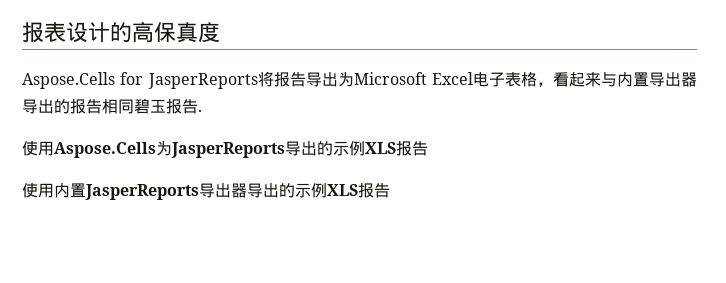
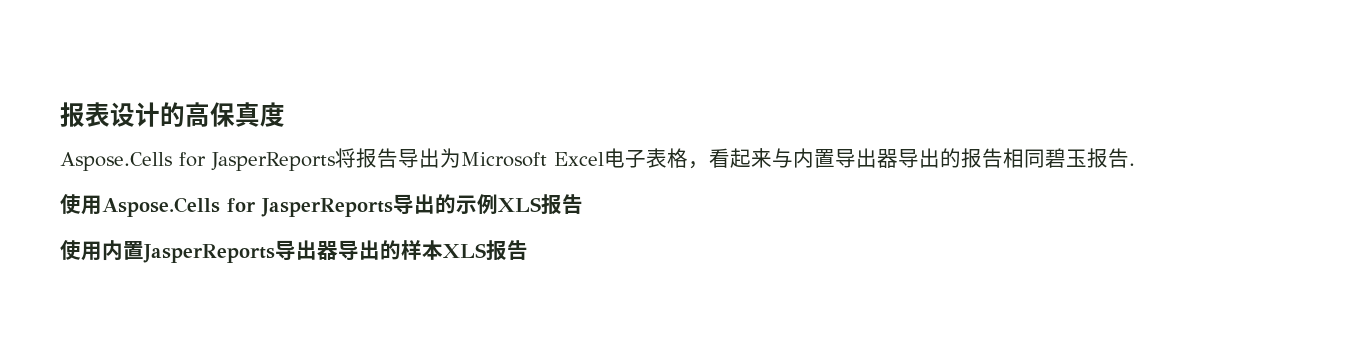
[156,141,172,156] 为 -> [227,198,256,212] for
[295,183,327,198] 示例 -> [401,240,443,260] 样本

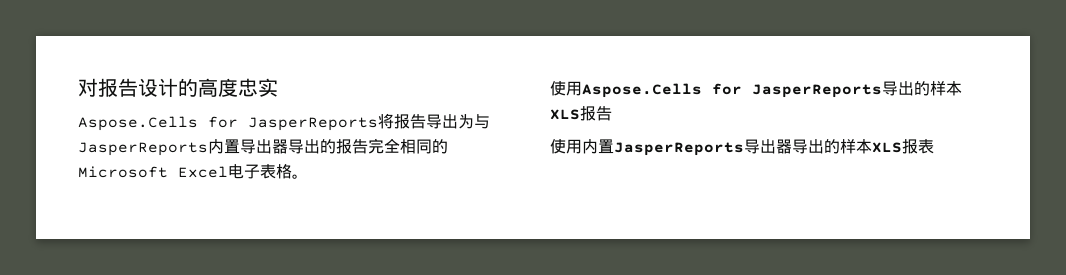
[60,102,110,127] 报表 -> [78,78,138,97] 对报告
[210,102,260,127] 保真 -> (218, 87) none
(285, 114) none -> [238,78,278,97] 忠实
[461,148,793,169] Microsoft Excel电子表格，看起来与 -> [474,114,490,129] [78,142,208,156] 与JasperReports
[1003,148,1135,168] 相同碧玉报告. -> [368,138,448,154] [78,164,308,179] 完全相同的Microsoft Excel电子表格。
[456,194,498,214] 示例 -> [930,81,962,96] 样本
[507,240,528,260] 告 -> [918,139,934,154] 表

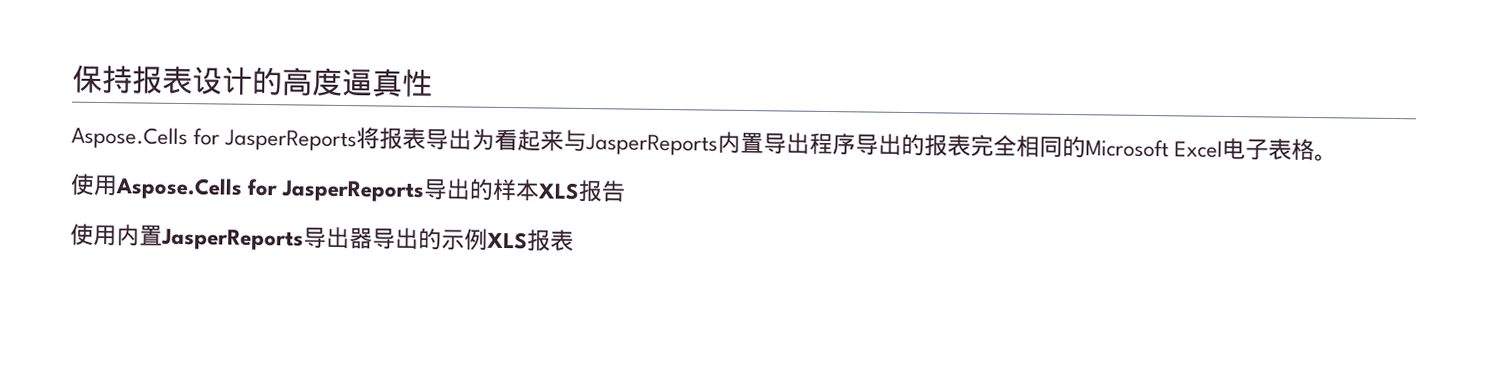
[78,78,138,97] 对报告 -> [72,64,193,95] 保持报表
[238,78,278,97] 忠实 -> [342,68,433,98] 逼真性
[410,114,474,129] 告导出为 -> [402,127,565,152] 表导出为看起来
[272,139,288,154] 器 -> [809,132,857,156] 程序
[352,139,368,154] 告 -> [947,134,972,156] 表
[840,139,872,154] 样本 -> [441,228,488,251] 示例

